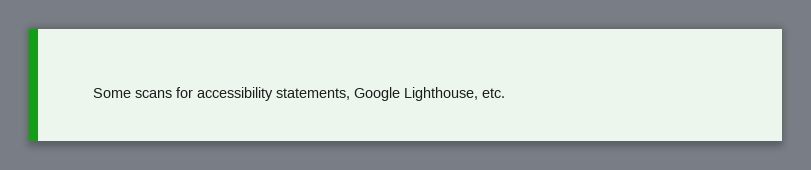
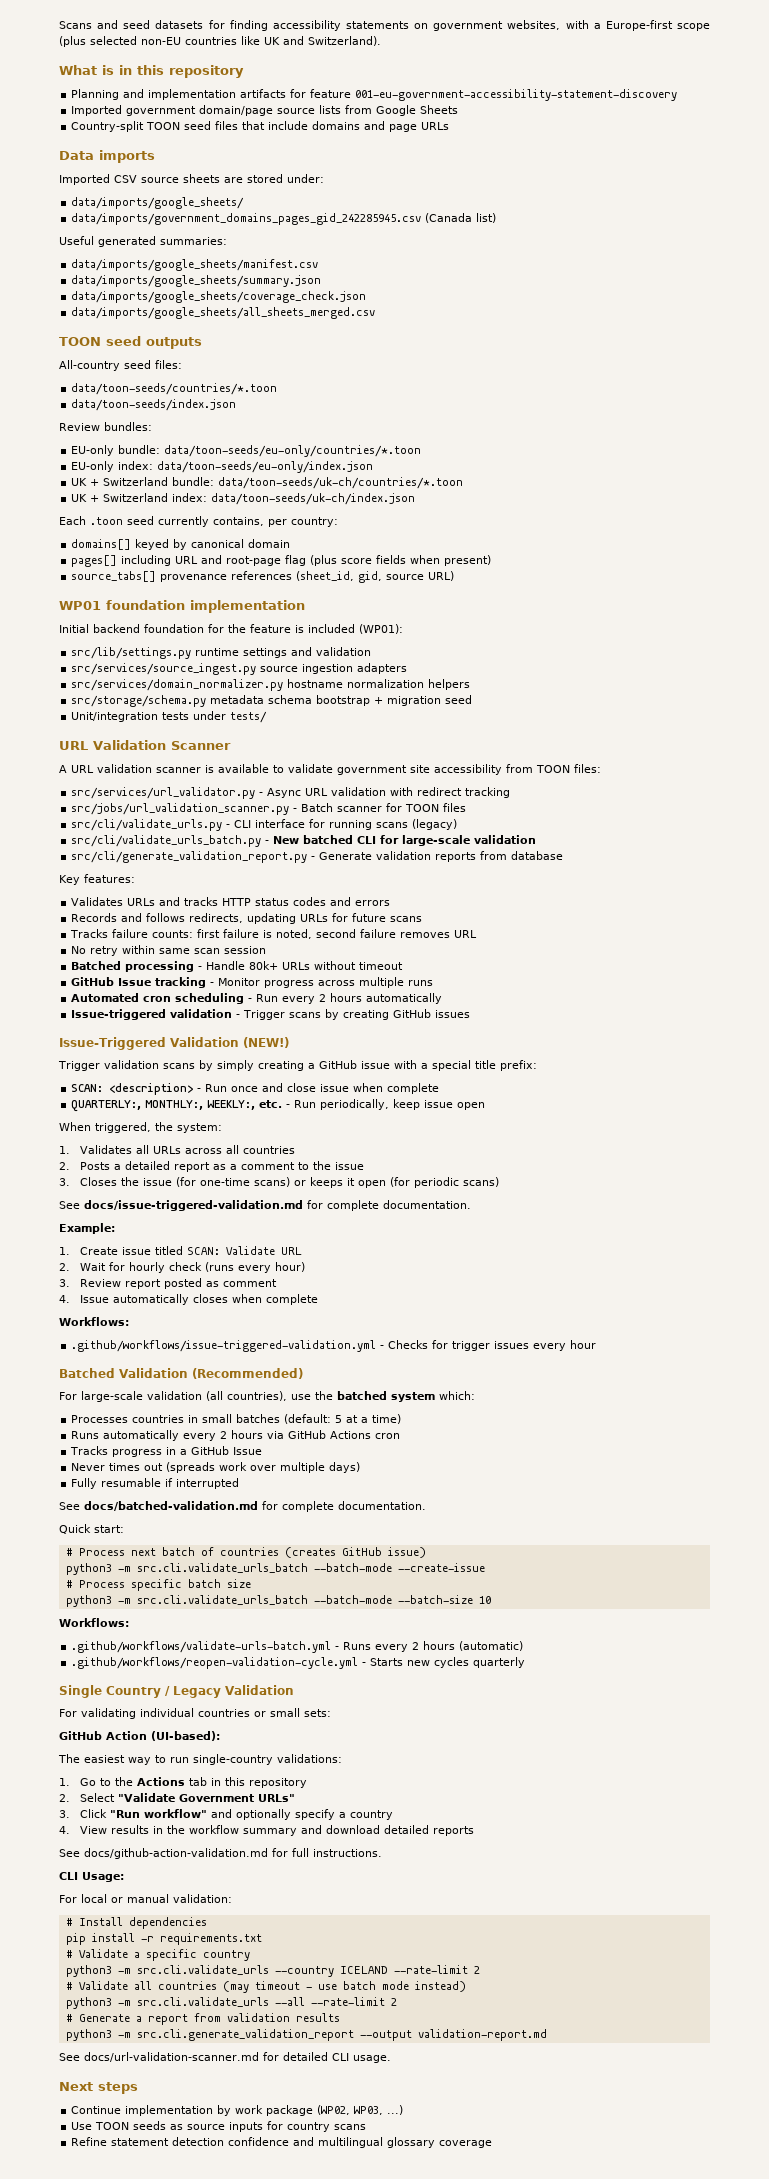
[93,87,505,101] Some scans for accessibility statements, Google Lighthouse, etc. -> [59,20,710,31] [59,36,381,47] [59,65,244,78] [71,89,678,101] [71,105,459,116] [71,121,450,132] [59,150,155,163] [59,174,324,185] [71,197,245,209] [71,213,497,225] [59,236,227,247] [71,259,319,271] [71,275,322,287] [71,291,367,303] [71,307,376,319] [59,336,202,349] [59,360,182,371] [71,383,278,395] [71,399,237,411] [59,422,152,431] [71,445,422,457] [71,461,374,473] [71,477,464,489] [71,493,416,505] [59,516,338,527] [71,539,291,550] [71,555,492,567] [71,571,455,583] [59,600,305,613] [59,624,403,634] [71,647,372,659] [71,663,408,675] [71,679,471,691] [71,695,473,707] [71,711,268,723] [59,740,231,750] [59,764,601,775] [71,787,511,799] [71,803,467,815] [71,819,458,831] [71,835,537,847] [71,851,564,863] [59,874,135,885] [71,897,391,906] [71,913,423,924] [70,929,478,939] [71,945,267,956] [71,961,404,972] [71,977,434,988] [71,993,443,1004] [71,1009,471,1020] [59,1037,289,1050] [58,1060,537,1071] [71,1083,440,1095] [71,1099,486,1112] [59,1122,222,1133] [59,1145,295,1154] [59,1161,364,1172] [59,1177,499,1188] [59,1200,471,1211] [59,1223,115,1234] [59,1246,302,1255] [59,1262,305,1273] [59,1278,277,1289] [59,1294,318,1305] [59,1317,129,1326] [71,1340,597,1352] [59,1368,303,1379] [59,1391,475,1402] [71,1414,402,1424] [71,1430,401,1441] [70,1446,263,1457] [71,1462,361,1473] [71,1478,240,1489] [59,1501,426,1512] [59,1524,124,1534] [65,1547,426,1558] [65,1563,485,1575] [65,1579,251,1591] [65,1595,491,1607] [59,1618,129,1627] [71,1641,524,1653] [71,1657,526,1669] [59,1685,294,1698] [59,1708,331,1719] [59,1731,220,1741] [58,1754,342,1765] [59,1777,307,1788] [59,1793,295,1802] [59,1809,393,1820] [59,1825,474,1836] [59,1848,382,1859] [59,1872,124,1882] [59,1894,232,1903] [65,1917,207,1929] [65,1933,262,1945] [65,1949,250,1961] [65,1965,480,1977] [65,1981,466,1993] [65,1997,397,2009] [65,2013,340,2025] [65,2029,547,2041] [59,2052,391,2063] [59,2082,138,2094] [71,2105,404,2116] [71,2121,367,2132] [71,2137,493,2148] Scans and seed datasets for finding accessibility statements on government websites, with a Europe-first scope (plus selected non-EU countries like UK and Switzerland). // What is in this repository // Planning and implementation artifacts for feature 001-eu-government-accessibility-statement-discovery // Imported government domain/page source lists from Google Sheets // Country-split TOON seed files that include domains and page URLs // Data imports // Imported CSV source sheets are stored under: // data/imports/google_sheets/ // data/imports/government_domains_pages_gid_242285945.csv (Canada list) // Useful generated summaries: // data/imports/google_sheets/manifest.csv // data/imports/google_sheets/summary.json // data/imports/google_sheets/coverage_check.json // data/imports/google_sheets/all_sheets_merged.csv // TOON seed outputs // All-country seed files: // data/toon-seeds/countries/*.toon // data/toon-seeds/index.json // Review bundles: // EU-only bundle: data/toon-seeds/eu-only/countries/*.toon // EU-only index: data/toon-seeds/eu-only/index.json // UK + Switzerland bundle: data/toon-seeds/uk-ch/countries/*.toon // UK + Switzerland index: data/toon-seeds/uk-ch/index.json // Each .toon seed currently contains, per country: // domains[] keyed by canonical domain // pages[] including URL and root-page flag (plus score fields when present) // source_tabs[] provenance references (sheet_id, gid, source URL) // WP01 foundation implementation // Initial backend foundation for the feature is included (WP01): // src/lib/settings.py runtime settings and validation // src/services/source_ingest.py source ingestion adapters // src/services/domain_normalizer.py hostname normalization helpers // src/storage/schema.py metadata schema bootstrap + migration seed // Unit/integration tests under tests/ // URL Validation Scanner // A URL validation scanner is available to validate government site accessibility from TOON files: // src/services/url_validator.py - Async URL validation with redirect tracking // src/jobs/url_validation_scanner.py - Batch scanner for TOON files // src/cli/validate_urls.py - CLI interface for running scans (legacy) // src/cli/validate_urls_batch.py - New batched CLI for large-scale validation // src/cli/generate_validation_report.py - Generate validation reports from database // Key features: // Validates URLs and tracks HTTP status codes and errors // Records and follows redirects, updating URLs for future scans // Tracks failure counts: first failure is noted, second failure removes URL // No retry within same scan session // Batched processing - Handle 80k+ URLs without timeout // GitHub Issue tracking - Monitor progress across multiple runs // Automated cron scheduling - Run every 2 hours automatically // Issue-triggered validation - Trigger scans by creating GitHub issues // Issue-Triggered Validation (NEW!) // Trigger validation scans by simply creating a GitHub issue with a special title prefix: // SCAN: <description> - Run once and close issue when complete // QUARTERLY:, MONTHLY:, WEEKLY:, etc. - Run periodically, keep issue open // When triggered, the system: // 1. Validates all URLs across all countries // 2. Posts a detailed report as a comment to the issue // 3. Closes the issue (for one-time scans) or keeps it open (for periodic scans) // See docs/issue-triggered-validation.md for complete documentation. // Example: // 1. Create issue titled SCAN: Validate URL // 2. Wait for hourly check (runs every hour) // 3. Review report posted as comment // 4. Issue automatically closes when complete // Workflows: // .github/workflows/issue-triggered-validation.yml - Checks for trigger issues every hour // Batched Validation (Recommended) // For large-scale validation (all countries), use the batched system which: // Processes countries in small batches (default: 5 at a time) // Runs automatically every 2 hours via GitHub Actions cron // Tracks progress in a GitHub Issue // Never times out (spreads work over multiple days) // Fully resumable if interrupted // See docs/batched-validation.md for complete documentation. // Quick start: // # Process next batch of countries (creates GitHub issue) // python3 -m src.cli.validate_urls_batch --batch-mode --create-issue // # Process specific batch size // python3 -m src.cli.validate_urls_batch --batch-mode --batch-size 10 // Workflows: // .github/workflows/validate-urls-batch.yml - Runs every 2 hours (automatic) // .github/workflows/reopen-validation-cycle.yml - Starts new cycles quarterly // Single Country / Legacy Validation // For validating individual countries or small sets: // GitHub Action (UI-based): // The easiest way to run single-country validations: // 1. Go to the Actions tab in this repository // 2. Select "Validate Government URLs" // 3. Click "Run workflow" and optionally specify a country // 4. View results in the workflow summary and download detailed reports // See docs/github-action-validation.md for full instructions. // CLI Usage: // For local or manual validation: // # Install dependencies // pip install -r requirements.txt // # Validate a specific country // python3 -m src.cli.validate_urls --country ICELAND --rate-limit 2 // # Validate all countries (may timeout - use batch mode instead) // python3 -m src.cli.validate_urls --all --rate-limit 2 // # Generate a report from validation results // python3 -m src.cli.generate_validation_report --output validation-report.md // See docs/url-validation-scanner.md for detailed CLI usage. // Next steps // Continue implementation by work package (WP02, WP03, ...) // Use TOON seeds as source inputs for country scans // Refine statement detection confidence and multilingual glossary coverage

